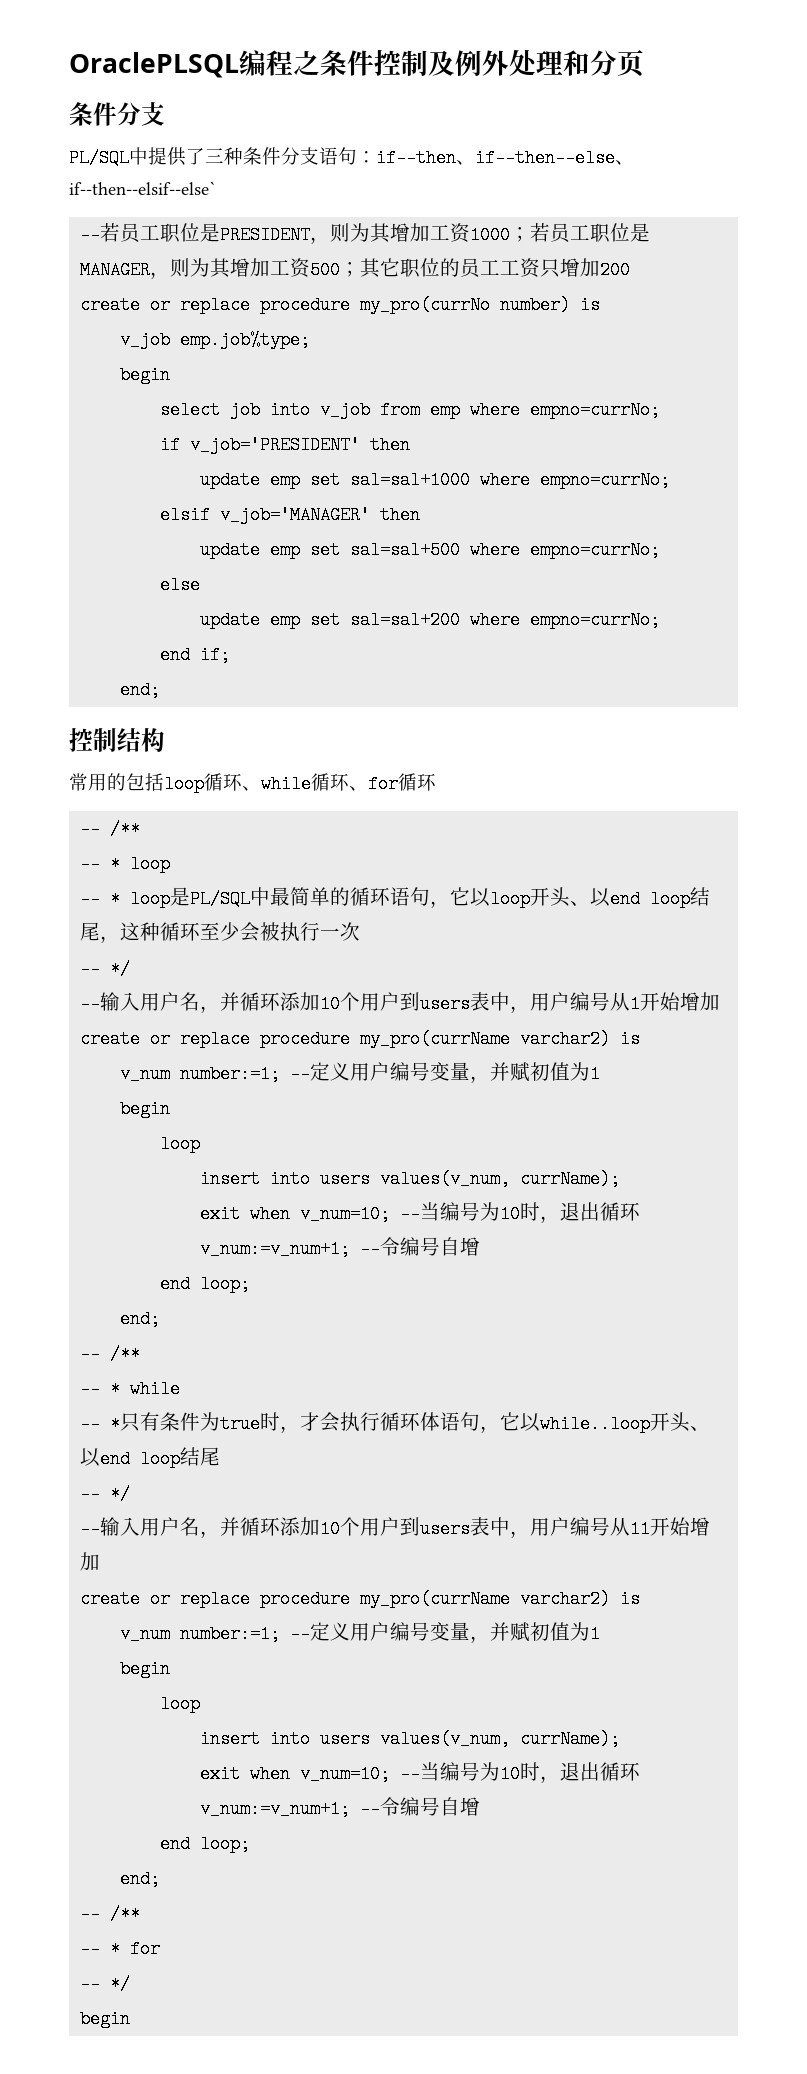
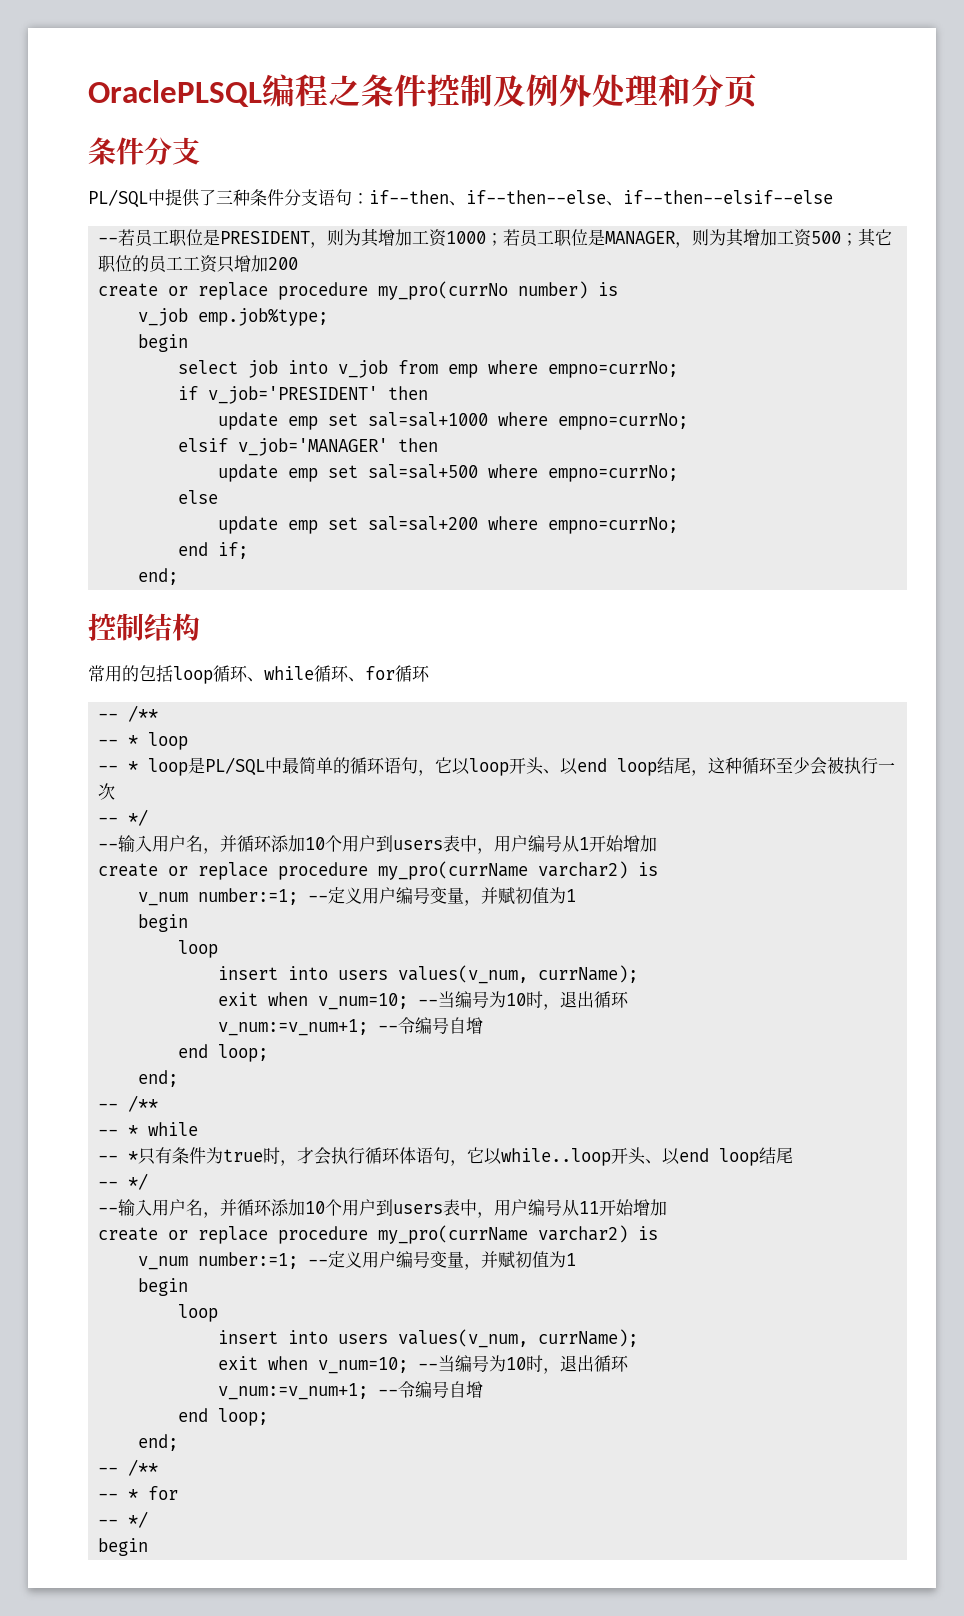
[69,181,216,195] if--then--elsif--else` -> [623,190,833,204] if--then--elsif--else

